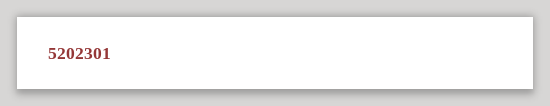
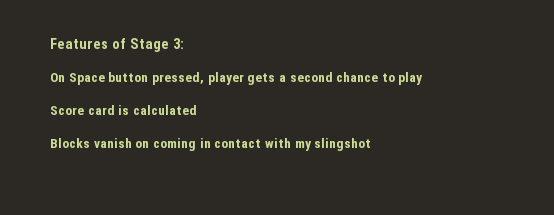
[48,48,111,59] 5202301 -> [50,38,184,52] [50,72,424,85] [50,105,197,115] [50,138,372,151] Features of Stage 3: // On Space button pressed, player gets a second chance to play // Score card is calculated // Blocks vanish on coming in contact with my slingshot

